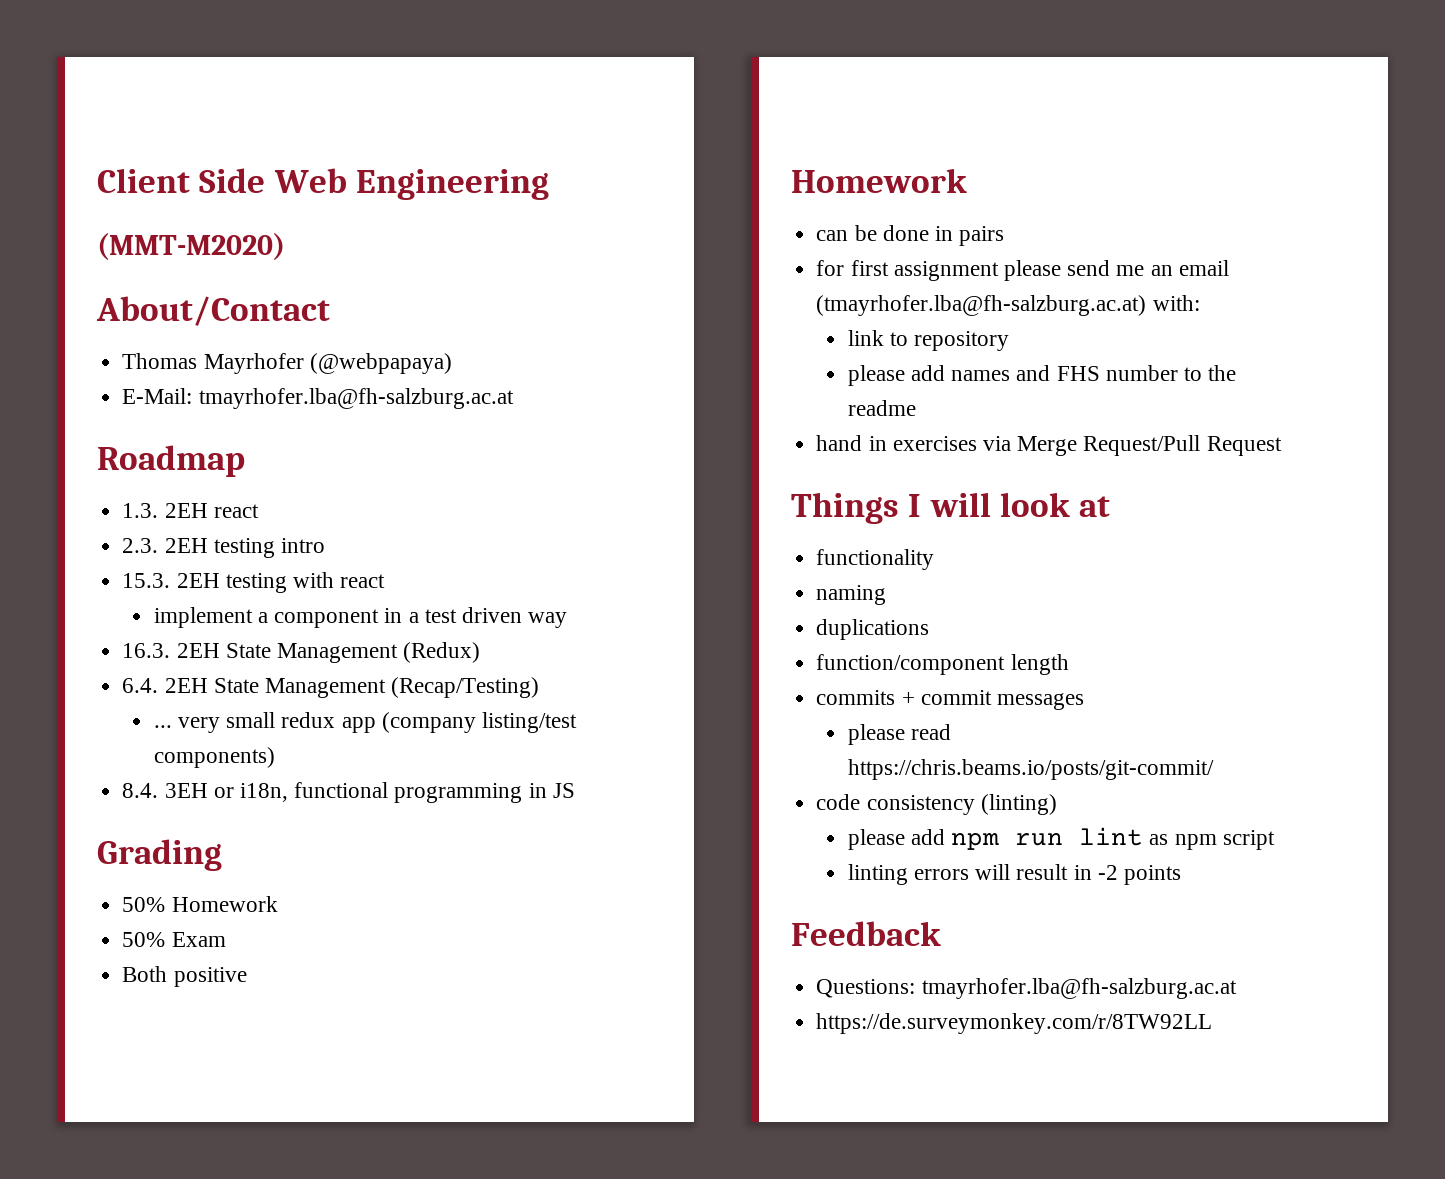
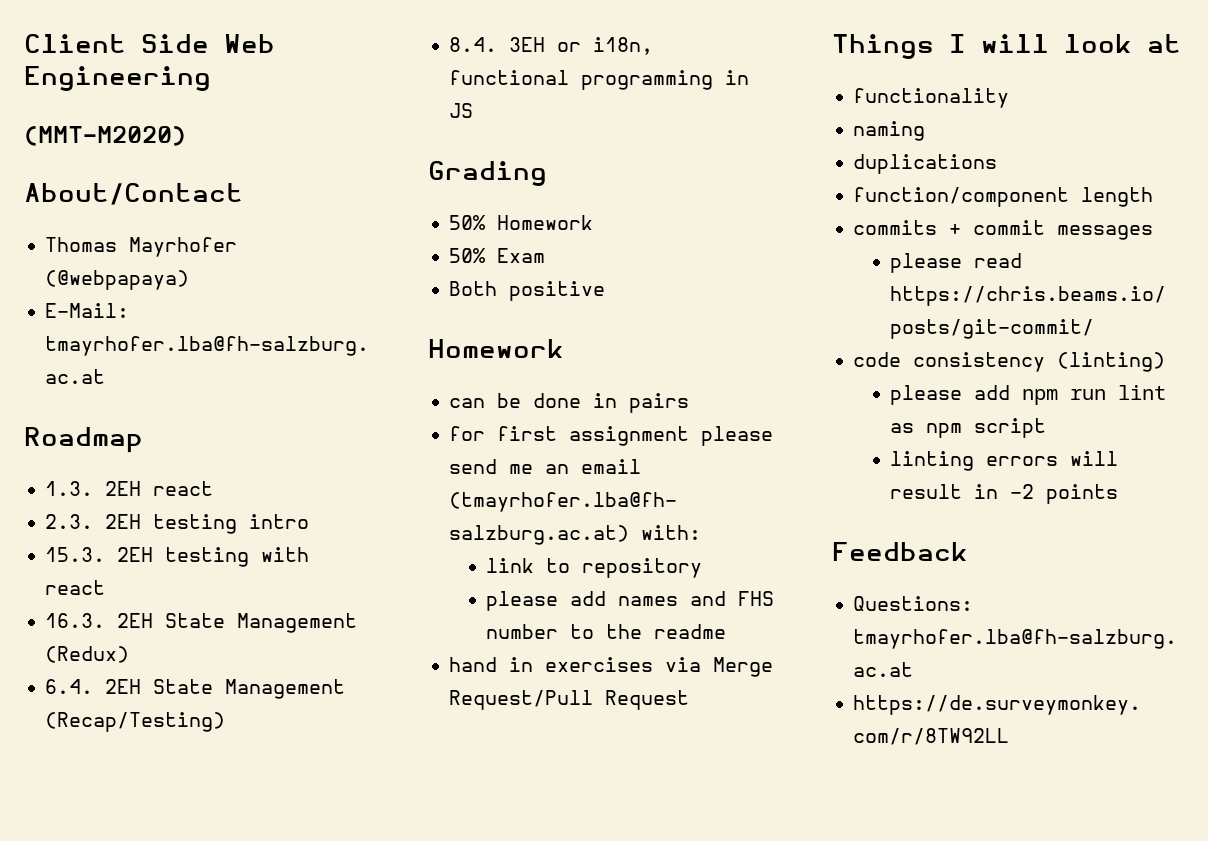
[153,607,568,628] // implement a component in a test driven way -> (106, 587) none
[153,712,578,733] [153,747,275,768] // ... very small redux app (company listing/test components) -> (226, 722) none

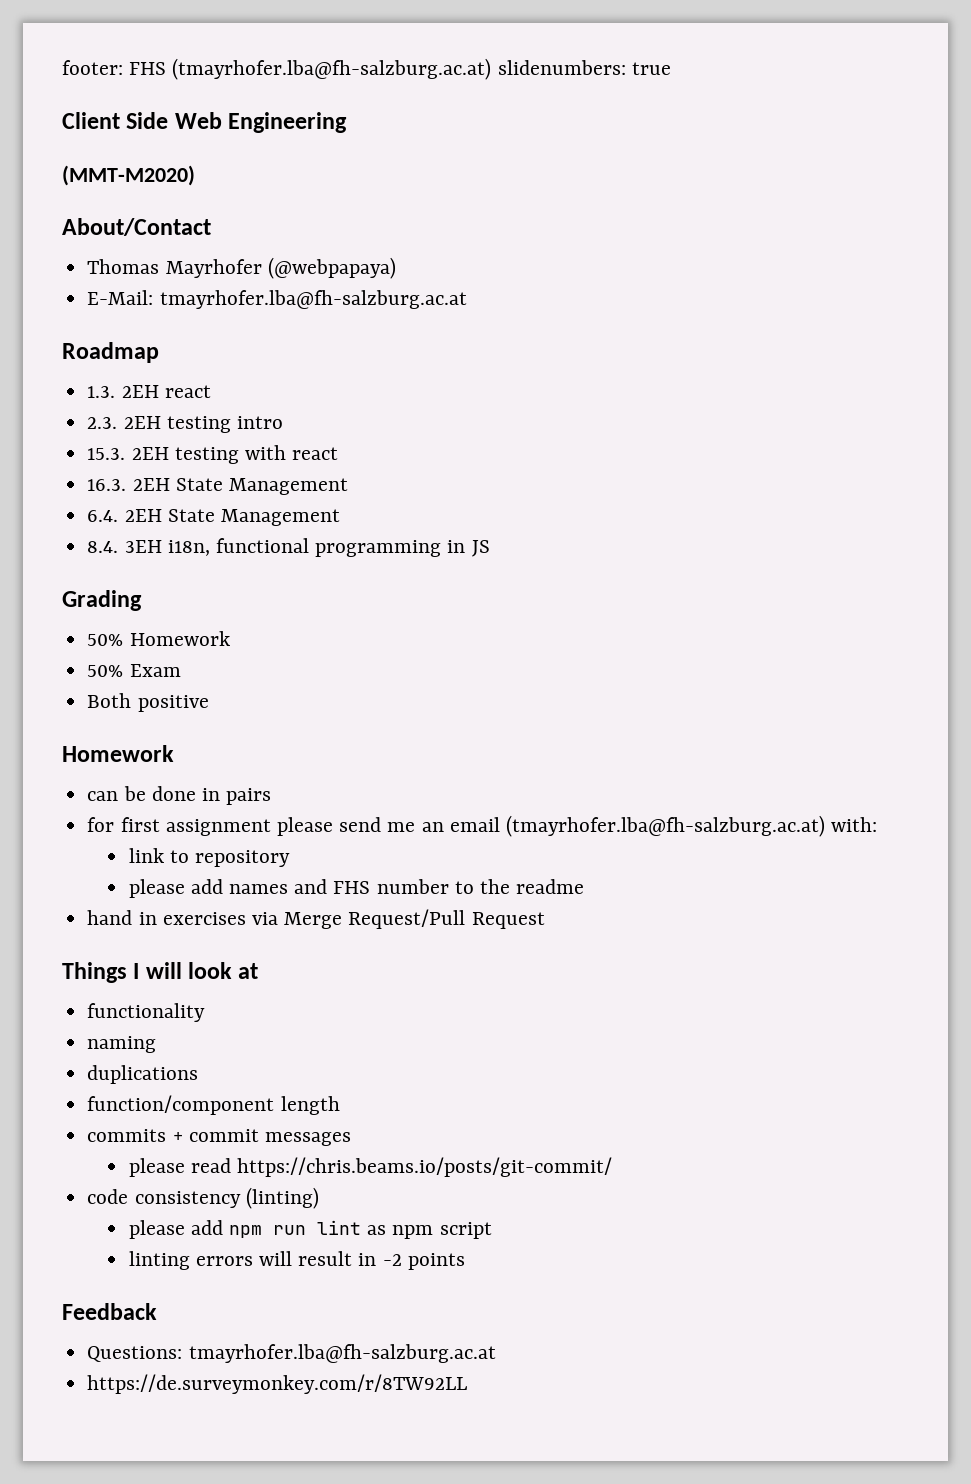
(24, 43) none -> [62,58,671,80] footer: FHS (tmayrhofer.lba@fh-salzburg.ac.at) slidenumbers: true //
[45,646,130,663] (Redux) -> (348, 486) none
[45,712,226,732] (Recap/Testing) -> (340, 517) none
[557,42,582,52] or -> (162, 546) none

